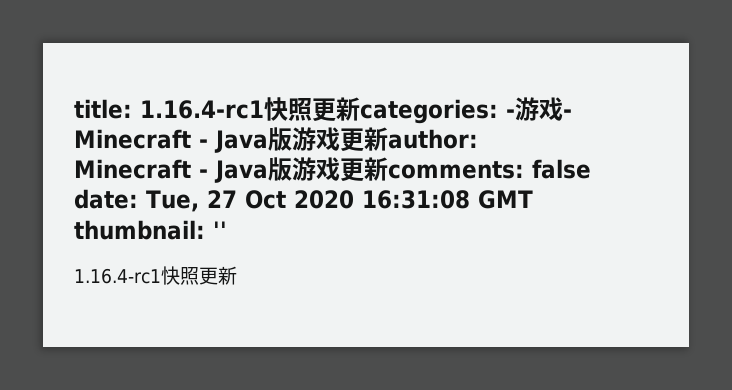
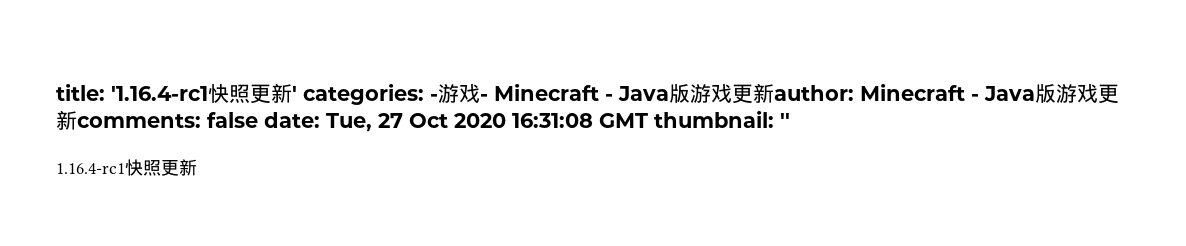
[140,97,360,122] 1.16.4-rc1快照更新 -> [111,83,297,104] '1.16.4-rc1快照更新'

